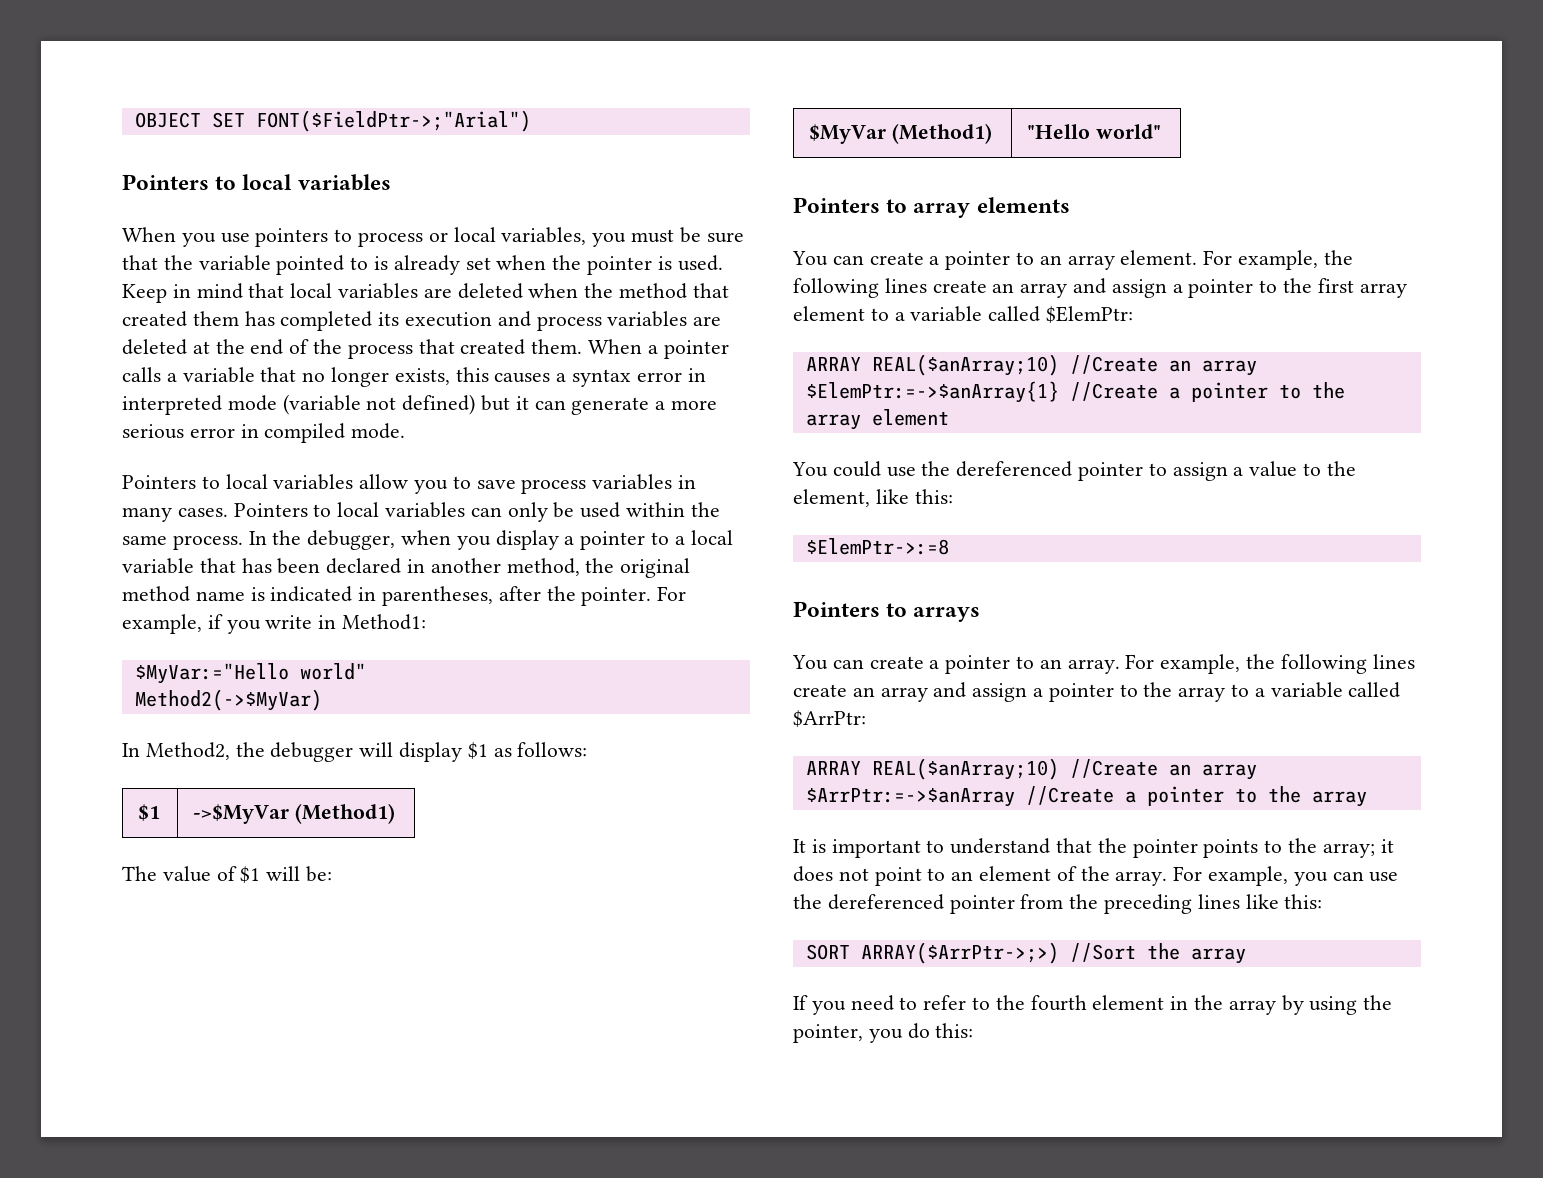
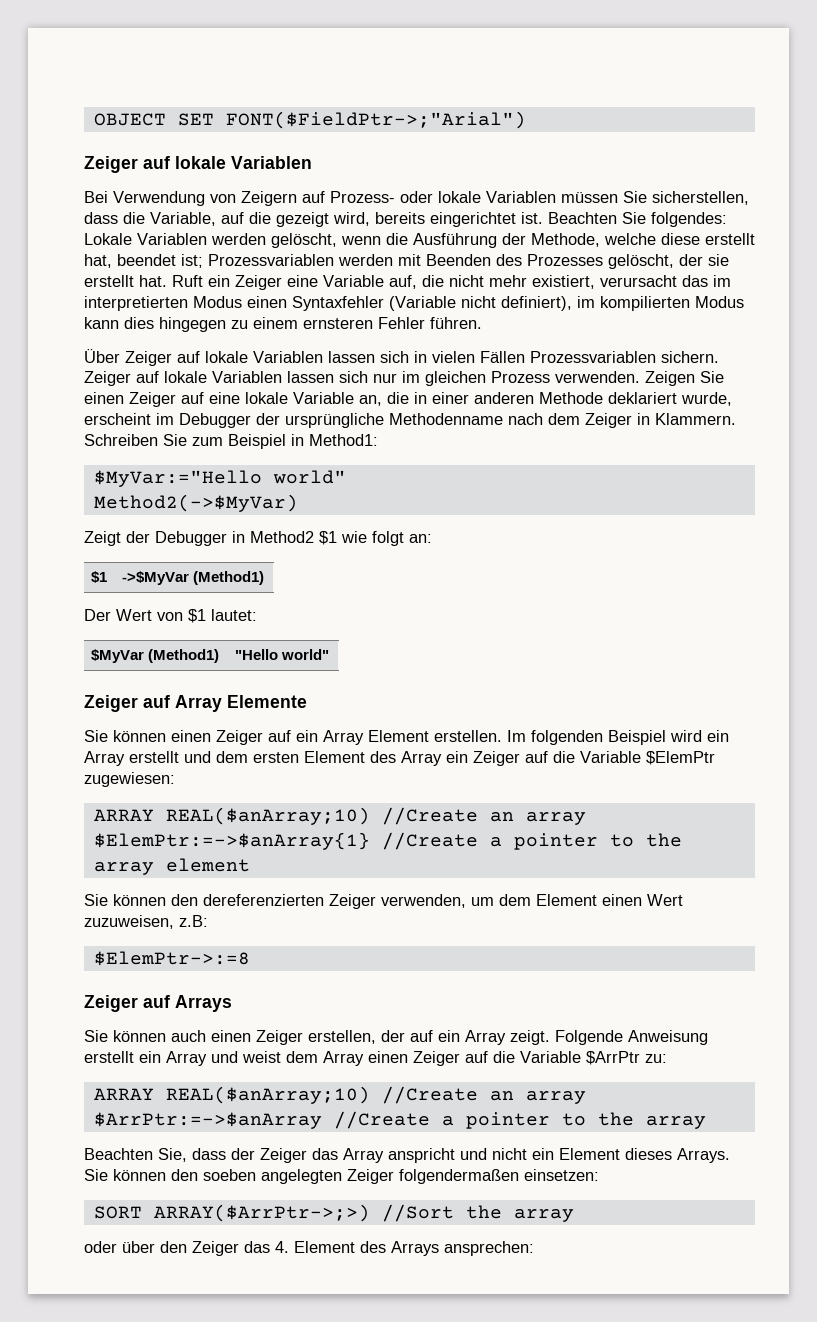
[122,174,391,191] [122,227,744,247] [122,255,723,275] [122,283,729,303] [122,311,722,331] [122,339,729,359] [122,367,706,387] [122,394,718,415] [122,423,406,443] [122,474,697,494] [122,502,720,522] [122,530,733,550] [122,558,691,578] [122,586,687,606] [122,614,313,634] Pointers to local variables // When you use pointers to process or local variables, you must be sure that the variable pointed to is already set when the pointer is used. Keep in mind that local variables are deleted when the method that created them has completed its execution and process variables are deleted at the end of the process that created them. When a pointer calls a variable that no longer exists, this causes a syntax error in interpreted mode (variable not defined) but it can generate a more serious error in compiled mode. // Pointers to local variables allow you to save process variables in many cases. Pointers to local variables can only be used within the same process. In the debugger, when you display a pointer to a local variable that has been declared in another method, the original method name is indicated in parentheses, after the pointer. For example, if you write -> [84,156,312,173] [84,191,749,206] [84,212,727,227] [84,233,755,248] [84,254,729,269] [84,275,731,290] [84,296,744,311] [84,317,482,332] [84,349,719,366] [84,371,724,386] [84,392,732,407] [84,413,736,428] [84,434,286,449] Zeiger auf lokale Variablen // Bei Verwendung von Zeigern auf Prozess- oder lokale Variablen müssen Sie sicherstellen, dass die Variable, auf die gezeigt wird, bereits eingerichtet ist. Beachten Sie folgendes: Lokale Variablen werden gelöscht, wenn die Ausführung der Methode, welche diese erstellt hat, beendet ist; Prozessvariablen werden mit Beenden des Prozesses gelöscht, der sie erstellt hat. Ruft ein Zeiger eine Variable auf, die nicht mehr existiert, verursacht das im interpretierten Modus einen Syntaxfehler (Variable nicht definiert), im kompilierten Modus kann dies hingegen zu einem ernsteren Fehler führen. // Über Zeiger auf lokale Variablen lassen sich in vielen Fällen Prozessvariablen sichern. Zeiger auf lokale Variablen lassen sich nur im gleichen Prozess verwenden. Zeigen Sie einen Zeiger auf eine lokale Variable an, die in einer anderen Methode deklariert wurde, erscheint im Debugger der ursprüngliche Methodenname nach dem Zeiger in Klammern. Schreiben Sie zum Beispiel
[122,742,588,762] [138,804,161,821] [193,803,396,824] [122,866,333,883] [809,123,993,144] [1027,124,1162,139] [793,197,1070,218] [792,250,1353,270] [793,278,1407,298] [793,306,1134,323] In Method2, the debugger will display $1 as follows: // $1 | ->$MyVar (Method1) // The value of $1 will be: // $MyVar (Method1) | "Hello world" // Pointers to array elements // You can create a pointer to an array element. For example, the following lines create an array and assign a pointer to the first array element to a variable called $ElemPtr: -> [84,531,432,546] [91,571,108,583] [122,571,265,585] [84,609,257,623] [91,649,220,663] [235,649,330,660] [84,695,307,712] [84,730,729,745] [84,751,715,766] [84,772,175,787] Zeigt der Debugger in Method2 $1 wie folgt an: // $1 | ->$MyVar (Method1) // Der Wert von $1 lautet: // $MyVar (Method1) | "Hello world" // Zeiger auf Array Elemente // Sie können einen Zeiger auf ein Array Element erstellen. Im folgenden Beispiel wird ein Array erstellt und dem ersten Element des Array ein Zeiger auf die Variable $ElemPtr zugewiesen:
[792,461,1356,481] [793,489,953,507] [805,538,949,555] [793,601,981,622] [792,654,1415,674] [793,682,1401,702] [793,710,866,727] You could use the dereferenced pointer to assign a value to the element, like this: // $ElemPtr->:=8 // Pointers to arrays // You can create a pointer to an array. For example, the following lines create an array and assign a pointer to the array to a variable called $ArrPtr: -> [84,894,683,909] [84,915,208,929] [93,951,250,966] [84,995,232,1012] [84,1030,708,1045] [84,1051,667,1066] Sie können den dereferenzierten Zeiger verwenden, um dem Element einen Wert zuzuweisen, z.B: // $ElemPtr->:=8 // Zeiger auf Arrays // Sie können auch einen Zeiger erstellen, der auf ein Array zeigt. Folgende Anweisung erstellt ein Array und weist dem Array einen Zeiger auf die Variable $ArrPtr zu:
[793,838,1394,858] [793,866,1399,886] [793,894,1323,914] It is important to understand that the pointer points to the array; it does not point to an element of the array. For example, you can use the dereferenced pointer from the preceding lines like this: -> [84,1148,730,1163] [84,1169,599,1184] Beachten Sie, dass der Zeiger das Array anspricht und nicht ein Element dieses Arrays. Sie können den soeben angelegten Zeiger folgendermaßen einsetzen:
[793,995,1393,1015] [793,1023,974,1043] If you need to refer to the fourth element in the array by using the pointer, you do this: -> [84,1241,534,1256] oder über den Zeiger das 4. Element des Arrays ansprechen:

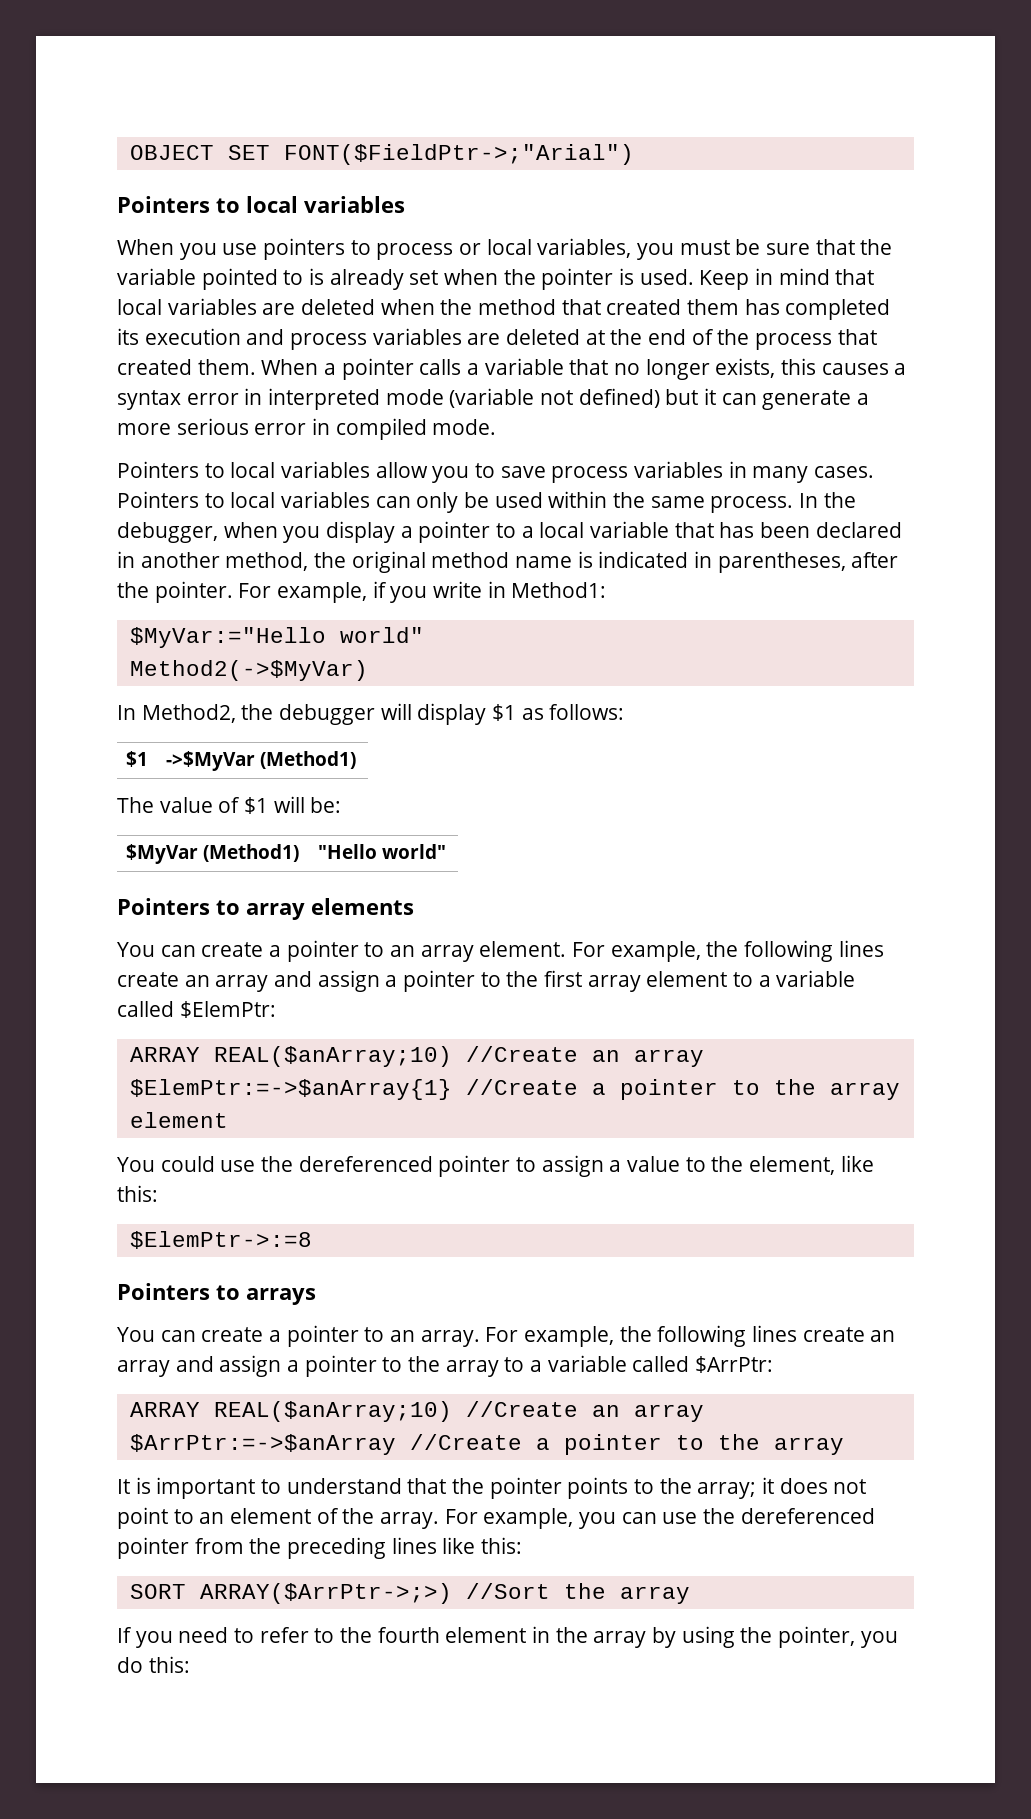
[84,156,312,173] [84,191,749,206] [84,212,727,227] [84,233,755,248] [84,254,729,269] [84,275,731,290] [84,296,744,311] [84,317,482,332] [84,349,719,366] [84,371,724,386] [84,392,732,407] [84,413,736,428] [84,434,286,449] Zeiger auf lokale Variablen // Bei Verwendung von Zeigern auf Prozess- oder lokale Variablen müssen Sie sicherstellen, dass die Variable, auf die gezeigt wird, bereits eingerichtet ist. Beachten Sie folgendes: Lokale Variablen werden gelöscht, wenn die Ausführung der Methode, welche diese erstellt hat, beendet ist; Prozessvariablen werden mit Beenden des Prozesses gelöscht, der sie erstellt hat. Ruft ein Zeiger eine Variable auf, die nicht mehr existiert, verursacht das im interpretierten Modus einen Syntaxfehler (Variable nicht definiert), im kompilierten Modus kann dies hingegen zu einem ernsteren Fehler führen. // Über Zeiger auf lokale Variablen lassen sich in vielen Fällen Prozessvariablen sichern. Zeiger auf lokale Variablen lassen sich nur im gleichen Prozess verwenden. Zeigen Sie einen Zeiger auf eine lokale Variable an, die in einer anderen Methode deklariert wurde, erscheint im Debugger der ursprüngliche Methodenname nach dem Zeiger in Klammern. Schreiben Sie zum Beispiel -> [117,196,405,213] [117,238,893,260] [117,268,875,290] [117,298,891,320] [117,328,877,350] [117,358,907,380] [117,388,870,410] [117,418,497,440] [117,461,875,483] [117,491,856,513] [117,521,902,543] [117,551,899,573] [117,581,483,603] Pointers to local variables // When you use pointers to process or local variables, you must be sure that the variable pointed to is already set when the pointer is used. Keep in mind that local variables are deleted when the method that created them has completed its execution and process variables are deleted at the end of the process that created them. When a pointer calls a variable that no longer exists, this causes a syntax error in interpreted mode (variable not defined) but it can generate a more serious error in compiled mode. // Pointers to local variables allow you to save process variables in many cases. Pointers to local variables can only be used within the same process. In the debugger, when you display a pointer to a local variable that has been declared in another method, the original method name is indicated in parentheses, after the pointer. For example, if you write
[84,531,432,546] [91,571,108,583] [122,571,265,585] [84,609,257,623] [91,649,220,663] [235,649,330,660] [84,695,307,712] [84,730,729,745] [84,751,715,766] [84,772,175,787] Zeigt der Debugger in Method2 $1 wie folgt an: // $1 | ->$MyVar (Method1) // Der Wert von $1 lautet: // $MyVar (Method1) | "Hello world" // Zeiger auf Array Elemente // Sie können einen Zeiger auf ein Array Element erstellen. Im folgenden Beispiel wird ein Array erstellt und dem ersten Element des Array ein Zeiger auf die Variable $ElemPtr zugewiesen: -> [117,703,625,725] [125,751,148,767] [165,751,356,771] [117,796,342,814] [125,844,299,864] [317,844,446,859] [117,898,414,920] [117,940,884,962] [117,970,856,992] [117,1001,276,1018] In Method2, the debugger will display $1 as follows: // $1 | ->$MyVar (Method1) // The value of $1 will be: // $MyVar (Method1) | "Hello world" // Pointers to array elements // You can create a pointer to an array element. For example, the following lines create an array and assign a pointer to the first array element to a variable called $ElemPtr:
[84,894,683,909] [84,915,208,929] [93,951,250,966] [84,995,232,1012] [84,1030,708,1045] [84,1051,667,1066] Sie können den dereferenzierten Zeiger verwenden, um dem Element einen Wert zuzuweisen, z.B: // $ElemPtr->:=8 // Zeiger auf Arrays // Sie können auch einen Zeiger erstellen, der auf ein Array zeigt. Folgende Anweisung erstellt ein Array und weist dem Array einen Zeiger auf die Variable $ArrPtr zu: -> [117,1155,874,1177] [117,1185,158,1202] [129,1231,312,1249] [117,1283,316,1305] [117,1325,896,1347] [117,1355,774,1377] You could use the dereferenced pointer to assign a value to the element, like this: // $ElemPtr->:=8 // Pointers to arrays // You can create a pointer to an array. For example, the following lines create an array and assign a pointer to the array to a variable called $ArrPtr:
[84,1148,730,1163] [84,1169,599,1184] Beachten Sie, dass der Zeiger das Array anspricht und nicht ein Element dieses Arrays. Sie können den soeben angelegten Zeiger folgendermaßen einsetzen: -> [117,1477,867,1499] [117,1507,875,1529] [117,1537,523,1559] It is important to understand that the pointer points to the array; it does not point to an element of the array. For example, you can use the dereferenced pointer from the preceding lines like this:
[84,1241,534,1256] oder über den Zeiger das 4. Element des Arrays ansprechen: -> [117,1626,898,1648] [117,1656,190,1673] If you need to refer to the fourth element in the array by using the pointer, you do this:

